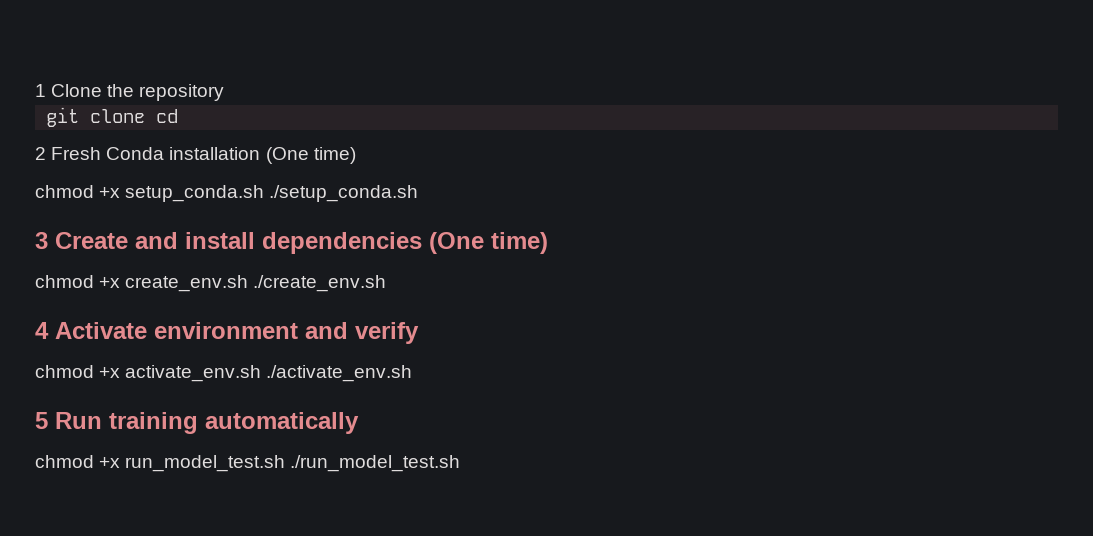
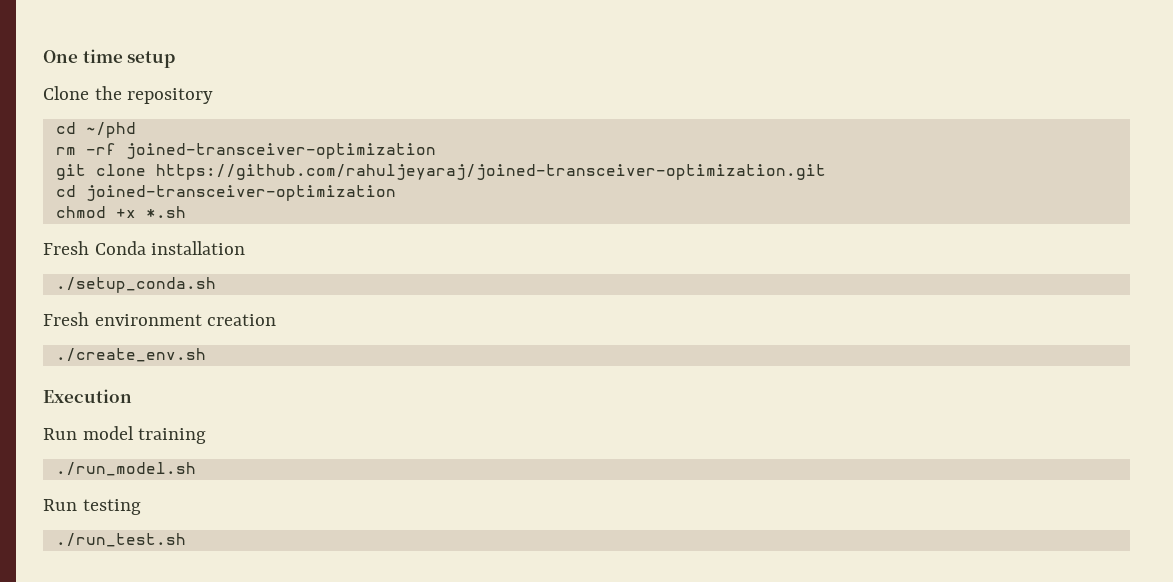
[35,84,46,97] 1 -> [43,49,176,68] One time setup //
(225, 92) none -> [55,122,136,138] [55,143,436,159] // cd ~/phd // rm -rf joined-transceiver-optimization
[156,109,179,123] [35,147,46,160] cd // 2 -> [155,164,826,180] [55,185,396,201] [55,206,186,218] https://github.com/rahuljeyaraj/joined-transceiver-optimization.git // cd joined-transceiver-optimization // chmod +x *.sh //
[265,147,356,164] [35,185,419,202] [35,232,548,254] [35,275,387,292] [35,322,419,344] [35,365,413,382] [35,412,359,434] [35,455,461,472] (One time) // chmod +x setup_conda.sh ./setup_conda.sh // 3 Create and install dependencies (One time) // chmod +x create_env.sh ./create_env.sh // 4 Activate environment and verify // chmod +x activate_env.sh ./activate_env.sh // 5 Run training automatically // chmod +x run_model_test.sh ./run_model_test.sh -> [55,277,216,293] [43,312,277,326] [55,348,206,362] [43,389,132,403] [43,426,207,444] [55,462,196,476] [43,499,141,515] [55,533,186,547] // ./setup_conda.sh // Fresh environment creation // ./create_env.sh // Execution // Run model training // ./run_model.sh // Run testing // ./run_test.sh

